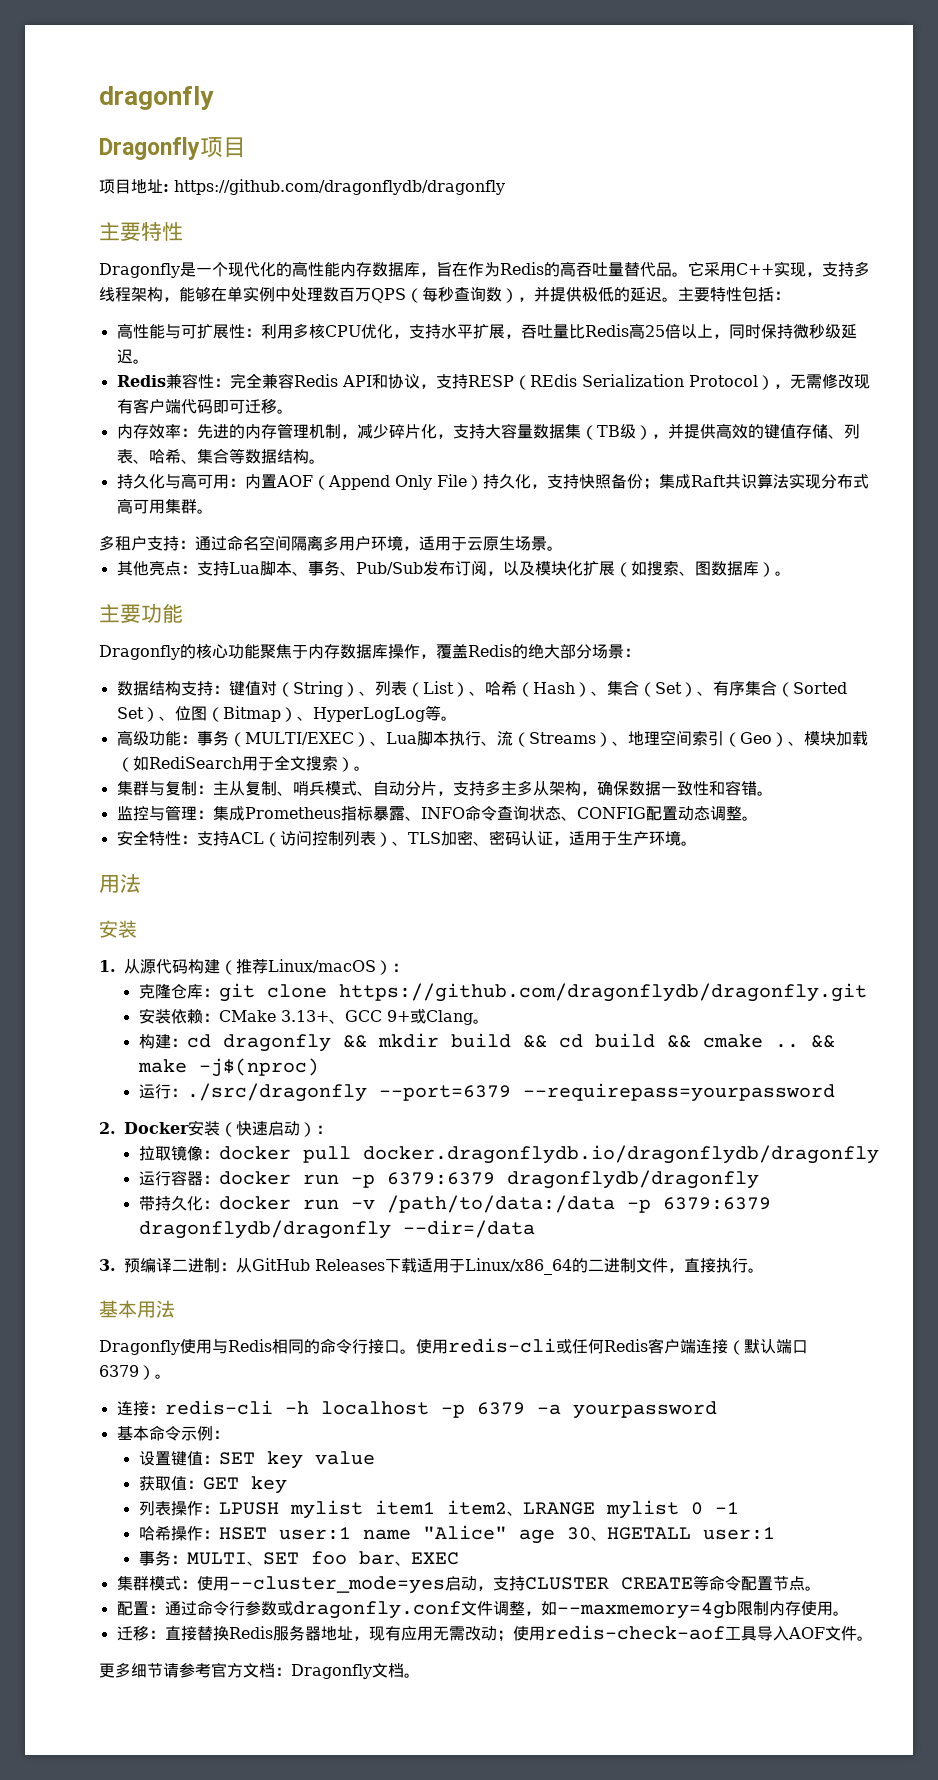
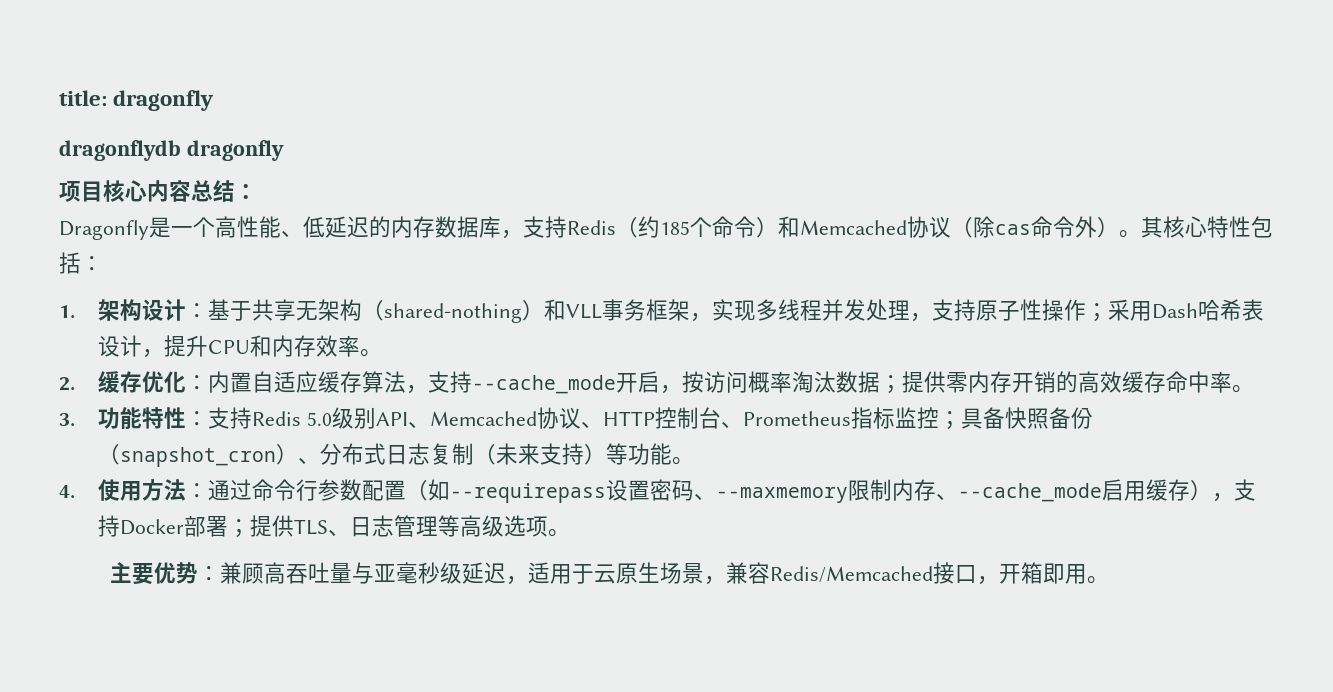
[99,86,214,110] [99,137,246,160] [99,179,505,195] [99,221,183,241] [99,261,870,278] [99,286,790,303] [116,323,857,339] [116,349,149,364] [116,373,870,390] [116,398,293,414] [116,423,860,440] [116,448,325,464] [116,473,869,490] [116,498,213,514] [99,535,403,551] dragonfly // Dragonfly项目 // 项目地址: https://github.com/dragonflydb/dragonfly // 主要特性 // Dragonfly是一个现代化的高性能内存数据库，旨在作为Redis的高吞吐量替代品。它采用C++实现，支持多线程架构，能够在单实例中处理数百万QPS（每秒查询数），并提供极低的延迟。主要特性包括： // 高性能与可扩展性：利用多核CPU优化，支持水平扩展，吞吐量比Redis高25倍以上，同时保持微秒级延迟。 // Redis兼容性：完全兼容Redis API和协议，支持RESP（REdis Serialization Protocol），无需修改现有客户端代码即可迁移。 // 内存效率：先进的内存管理机制，减少碎片化，支持大容量数据集（TB级），并提供高效的键值存储、列表、哈希、集合等数据结构。 // 持久化与高可用：内置AOF（Append Only File）持久化，支持快照备份；集成Raft共识算法实现分布式高可用集群。 // 多租户支持：通过命名空间隔离多用户环境 -> [59,90,214,111] [59,140,284,161] [59,180,257,202] [59,216,1273,240] [59,252,103,274] [59,299,1265,323] [98,335,383,358] [59,371,1255,394] [59,407,1094,430] [98,443,695,467] [59,479,1257,503] [98,515,571,538] [110,562,507,585] title: dragonfly // dragonflydb dragonfly // 项目核心内容总结： // Dragonfly是一个高性能、低延迟的内存数据库，支持Redis（约185个命令）和Memcached协议（除cas命令外）。其核心特性包括： // 1.架构设计：基于共享无架构（shared-nothing）和VLL事务框架，实现多线程并发处理，支持原子性操作；采用Dash哈希表设计，提升CPU和内存效率。 // 2.缓存优化：内置自适应缓存算法，支持--cache_mode开启，按访问概率淘汰数据；提供零内存开销的高效缓存命中率。 // 3.功能特性：支持Redis 5.0级别API、Memcached协议、HTTP控制台、Prometheus指标监控；具备快照备份（snapshot_cron）、分布式日志复制（未来支持）等功能。 // 4.使用方法：通过命令行参数配置（如--requirepass设置密码、--maxmemory限制内存、--cache_mode启用缓存），支持Docker部署；提供TLS、日志管理等高级选项。 // 主要优势：兼顾高吞吐量与亚毫秒级延迟
[547,546,563,551] [116,560,791,577] [99,603,183,623] [99,644,640,660] [116,680,847,697] [116,705,457,722] [116,730,868,747] [116,755,370,772] [116,780,773,796] [116,805,758,821] [116,830,697,847] [99,874,141,893] [99,920,137,938] [99,959,408,975] [138,983,867,1002] [138,1008,489,1025] [138,1033,835,1052] [137,1058,319,1077] [138,1083,835,1102] [99,1120,332,1137] [138,1145,879,1164] [138,1170,759,1189] [138,1195,771,1213] [138,1220,535,1239] [99,1258,764,1275] [99,1300,175,1318] [99,1338,808,1355] [99,1365,171,1380] [116,1400,717,1419] [116,1425,229,1441] [138,1451,375,1469] [138,1476,287,1494] [138,1500,739,1519] [138,1525,775,1544] [138,1550,459,1566] [116,1575,821,1594] [116,1600,849,1619] [116,1625,873,1642] [99,1662,404,1679] 。 // 其他亮点：支持Lua脚本、事务、Pub/Sub发布订阅，以及模块化扩展（如搜索、图数据库）。 // 主要功能 // Dragonfly的核心功能聚焦于内存数据库操作，覆盖Redis的绝大部分场景： // 数据结构支持：键值对（String）、列表（List）、哈希（Hash）、集合（Set）、有序集合（Sorted Set）、位图（Bitmap）、HyperLogLog等。 // 高级功能：事务（MULTI/EXEC）、Lua脚本执行、流（Streams）、地理空间索引（Geo）、模块加载（如RediSearch用于全文搜索）。 // 集群与复制：主从复制、哨兵模式、自动分片，支持多主多从架构，确保数据一致性和容错。 // 监控与管理：集成Prometheus指标暴露、INFO命令查询状态、CONFIG配置动态调整。 // 安全特性：支持ACL（访问控制列表）、TLS加密、密码认证，适用于生产环境。 // 用法 // 安装 // 1.从源代码构建（推荐Linux/macOS）： // 克隆仓库：git clone https://github.com/dragonflydb/dragonfly.git // 安装依赖：CMake 3.13+、GCC 9+或Clang。 // 构建：cd dragonfly && mkdir build && cd build && cmake .. && make -j$(nproc) // 运行：./src/dragonfly --port=6379 --requirepass=yourpassword // 2. Docker安装（快速启动）： // 拉取镜像：docker pull docker.dragonflydb.io/dragonflydb/dragonfly // 运行容器：docker run -p 6379:6379 dragonflydb/dragonfly // 带持久化：docker run -v /path/to/data:/data -p 6379:6379 dragonflydb/dragonfly --dir=/data // 3.预编译二进制：从GitHub Releases下载适用于Linux/x86_64的二进制文件，直接执行。 // 基本用法 // Dragonfly使用与Redis相同的命令行接口。使用redis-cli或任何Redis客户端连接（默认端口6379）。 // 连接：redis-cli -h localhost -p 6379 -a yourpassword // 基本命令示例： // 设置键值：SET key value // 获取值：GET key // 列表操作：LPUSH mylist item1 item2、LRANGE mylist 0 -1 // 哈希操作：HSET user:1 name "Alice" age 30、HGETALL user:1 // 事务：MULTI、SET foo bar、EXEC // 集群模式：使用--cluster_mode=yes启动，支持CLUSTER CREATE等命令配置节点。 // 配置：通过命令行参数或dragonfly.conf文件调整，如--maxmemory=4gb限制内存使用。 // 迁移：直接替换Redis服务器地址，现有应用无需改动；使用redis-check-aof工具导入AOF文件。 // 更多细节请参考官方文档：Dragonfly文档 -> [704,562,1088,585] ，兼容Redis/Memcached接口，开箱即用

